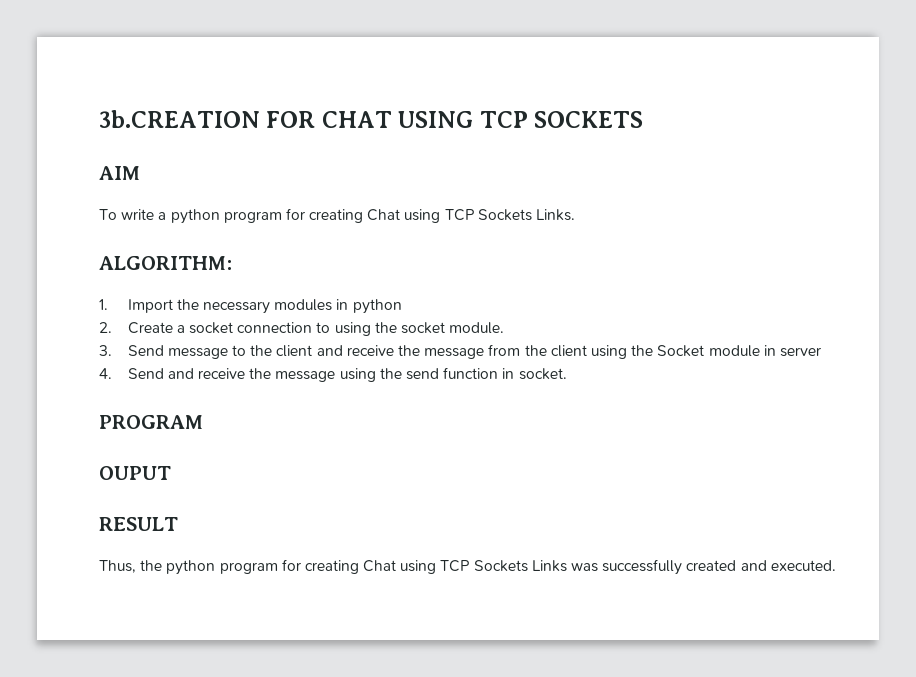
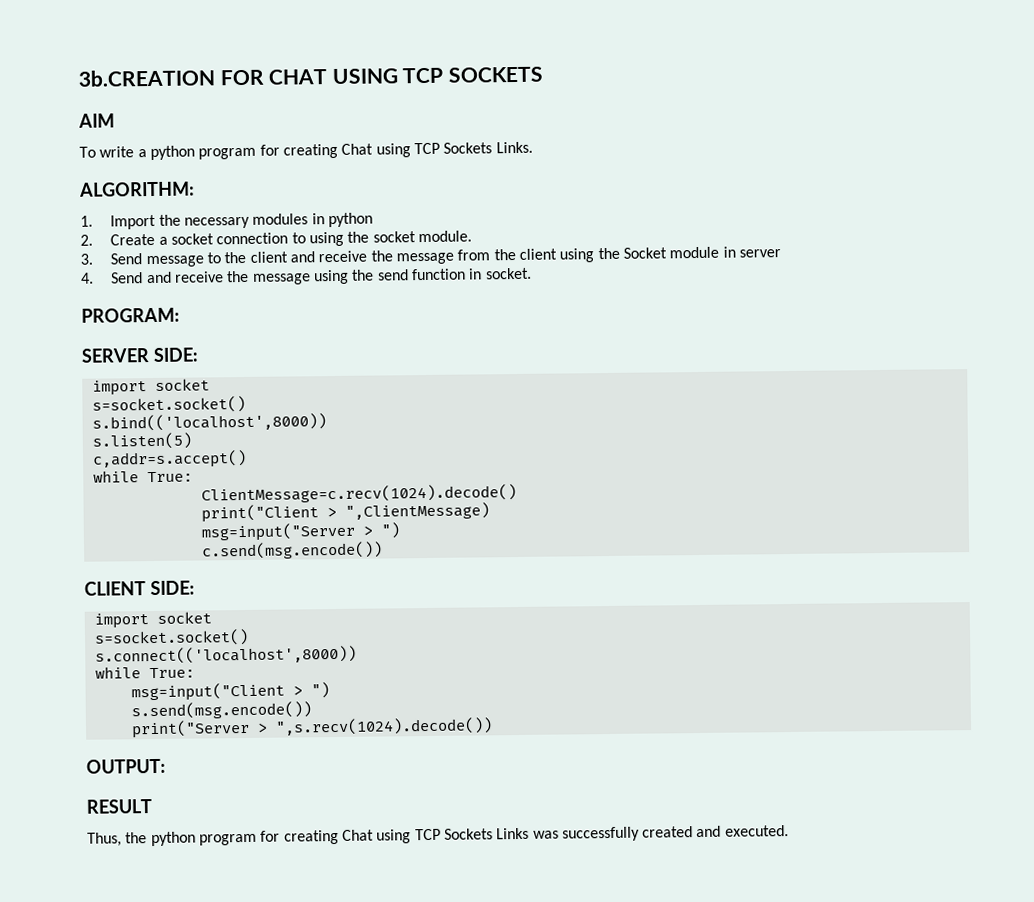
[99,415,203,429] [99,466,171,480] PROGRAM // OUPUT -> [81,307,180,323] [81,347,198,363] [91,378,210,396] [91,395,246,414] [91,413,327,432] [91,432,192,450] [91,449,247,469] [92,470,193,483] [200,484,517,504] [200,502,490,523] [200,522,400,542] [200,541,383,560] [84,580,195,596] [93,611,212,629] [93,628,249,647] [94,645,357,665] [94,666,195,679] [130,682,330,702] [130,701,312,720] [130,717,493,739] [86,758,166,774] PROGRAM: // SERVER SIDE: // import socket // s=socket.socket() // s.bind(('localhost',8000)) // s.listen(5) // c,addr=s.accept() // while True: // ClientMessage=c.recv(1024).decode() // print("Client > ",ClientMessage) // msg=input("Server > ") // c.send(msg.encode()) // CLIENT SIDE: // import socket // s=socket.socket() // s.connect(('localhost',8000)) // while True: // msg=input("Client > ") // s.send(msg.encode()) // print("Server > ",s.recv(1024).decode()) // OUTPUT:

